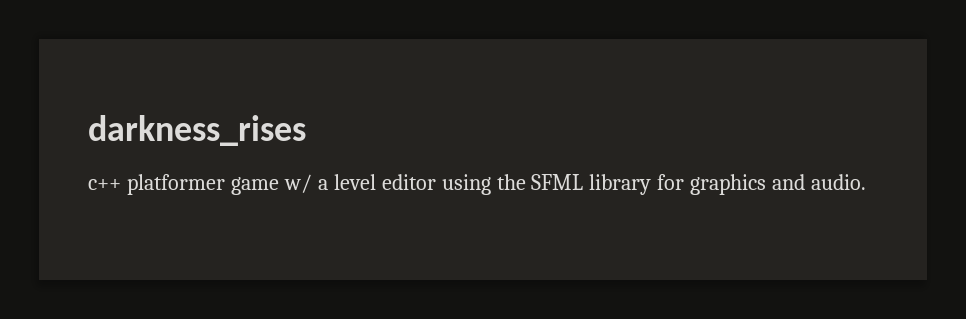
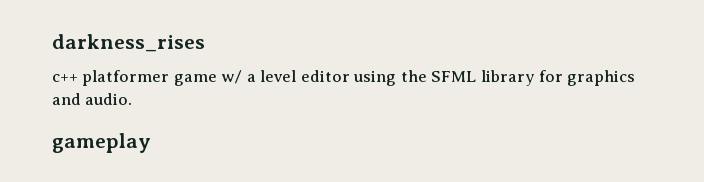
(867, 182) none -> [52,133,151,153] // gameplay

